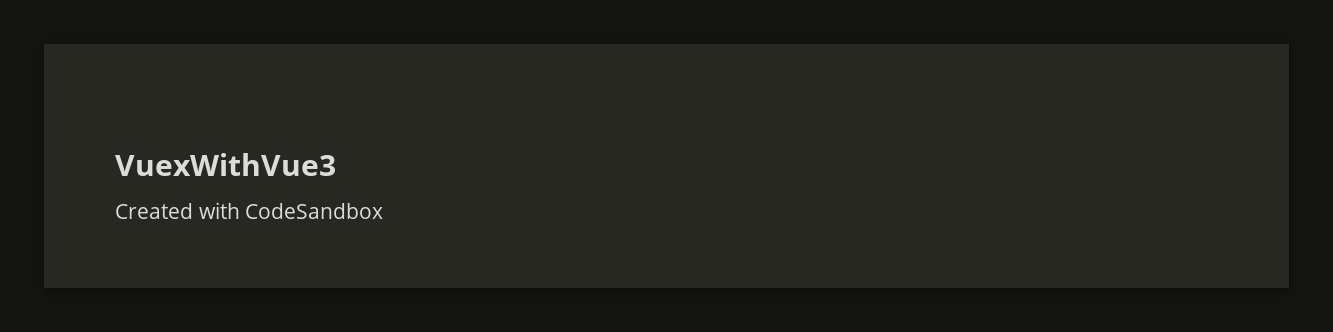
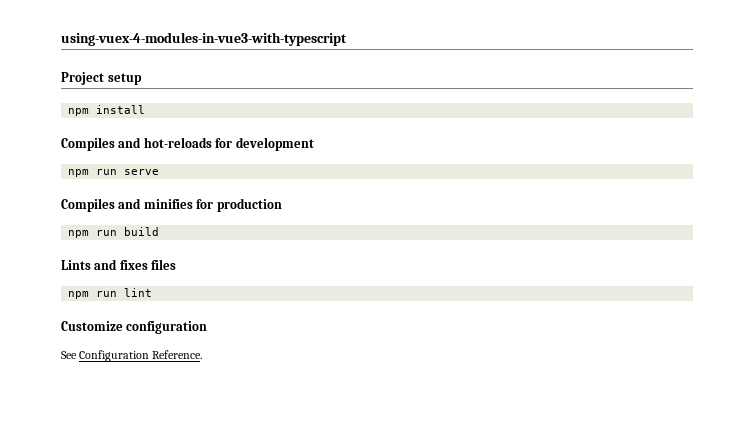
[115,153,336,176] [115,202,384,219] VuexWithVue3 // Created with CodeSandbox -> [61,32,347,46] [61,72,142,85] [68,105,146,116] [61,137,314,151] [68,169,160,177] [61,198,282,212] [68,227,160,238] [61,259,177,270] [68,288,153,299] [61,321,208,334] [61,350,203,362] using-vuex-4-modules-in-vue3-with-typescript // Project setup // npm install // Compiles and hot-reloads for development // npm run serve // Compiles and minifies for production // npm run build // Lints and fixes files // npm run lint // Customize configuration // See Configuration Reference.

